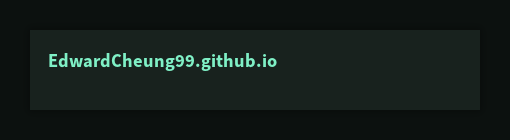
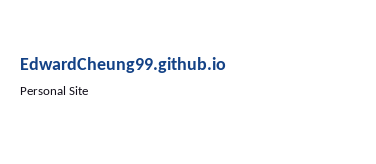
(277, 62) none -> [20,86,89,95] // Personal Site

